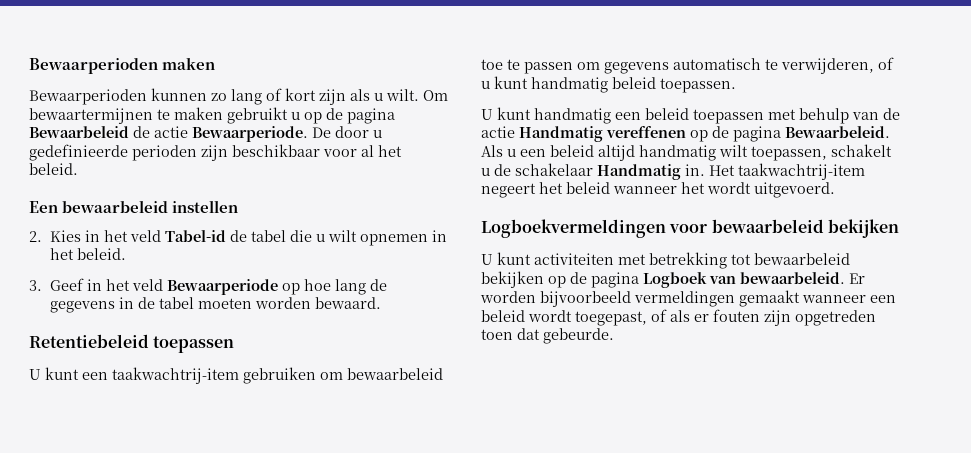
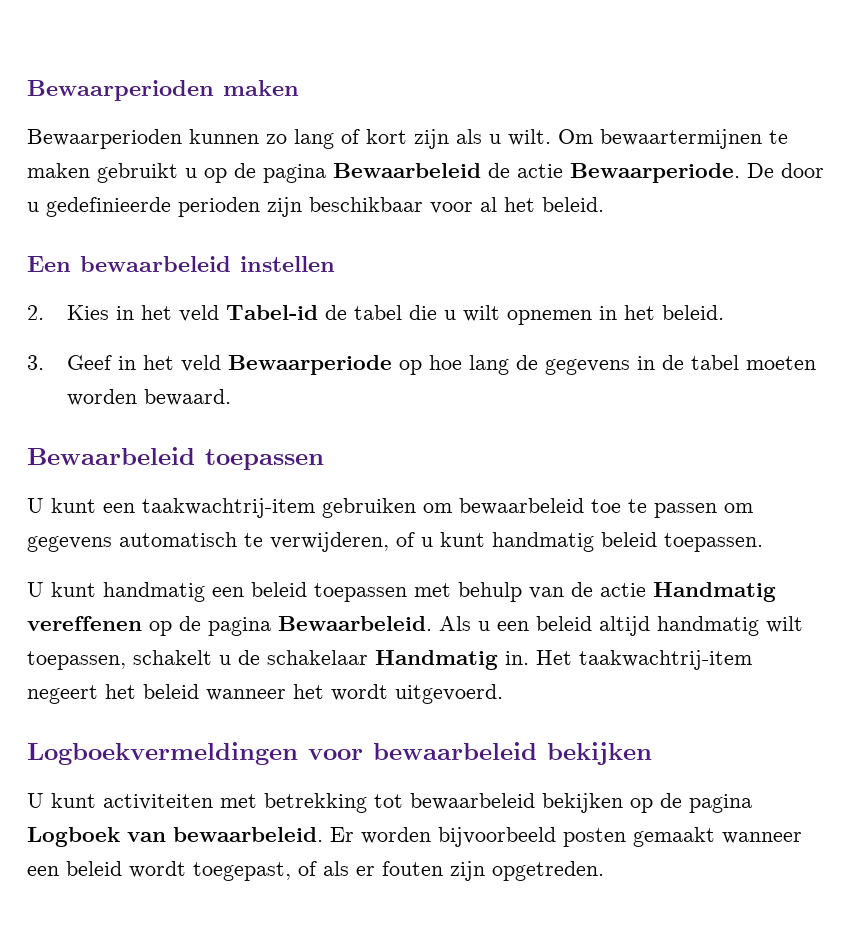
[29,334,149,348] Retentiebeleid -> [27,447,195,465] Bewaarbeleid
[634,291,735,307] vermeldingen -> [563,828,626,847] posten
[795,310,876,326] [481,328,614,344] opgetreden toen dat gebeurde. -> [492,861,604,881] opgetreden.

